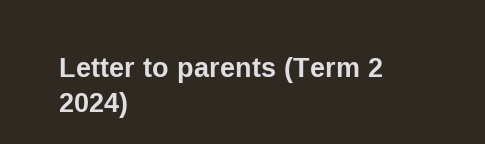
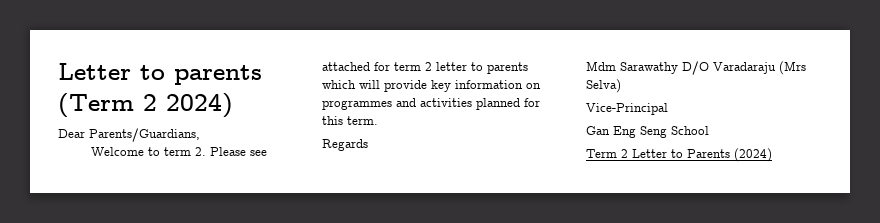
(128, 105) none -> [58,128,200,142] [91,147,268,156] [322,62,528,74] [322,80,541,92] [322,98,540,110] [322,116,378,125] [322,139,368,151] [586,61,806,75] [586,79,621,93] [586,103,668,115] [586,126,709,138] [586,148,772,162] // Dear Parents/Guardians, // Welcome to term 2. Please see attached for term 2 letter to parents which will provide key information on programmes and activities planned for this term. // Regards // Mdm Sarawathy D/O Varadaraju (Mrs Selva) // Vice-Principal // Gan Eng Seng School // Term 2 Letter to Parents (2024)

